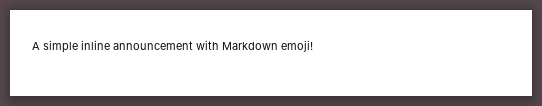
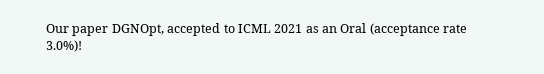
[32,40,313,53] A simple inline announcement with Markdown emoji! -> [46,23,468,36] [46,40,82,52] Our paper DGNOpt, accepted to ICML 2021 as an Oral (acceptance rate 3.0%)!

